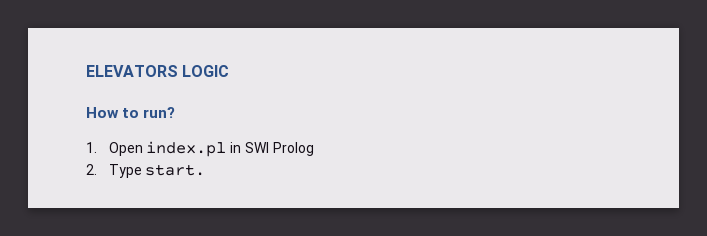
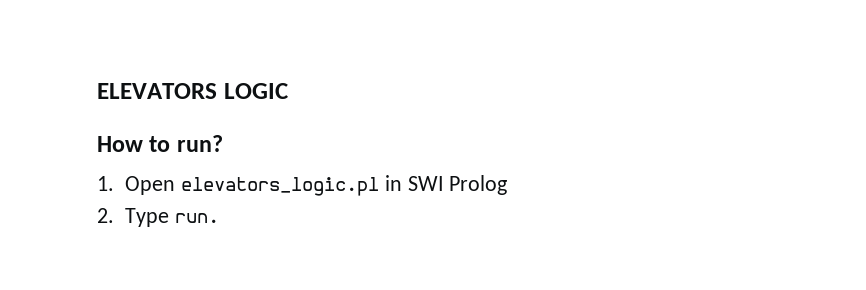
[146,141,227,157] index.pl -> [180,177,379,196] elevators_logic.pl
[145,164,206,176] start. -> [174,213,219,223] run.

